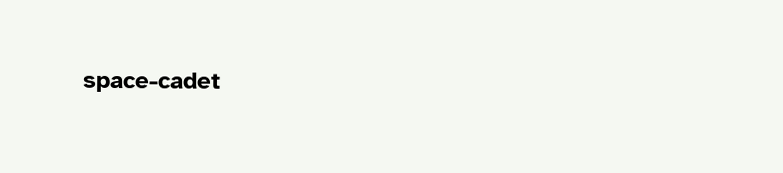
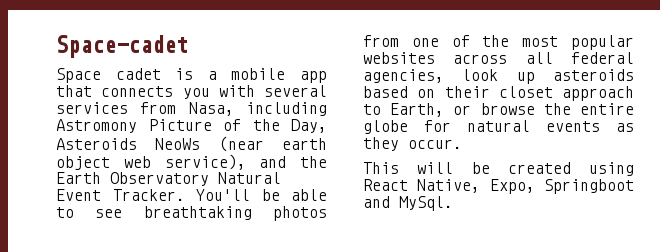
[82,71,221,93] space-cadet -> [56,35,188,58] [56,68,327,83] [56,85,327,99] [56,102,327,116] [56,119,327,133] [56,136,327,152] [56,154,327,170] [56,172,281,186] [56,189,327,201] [56,206,327,221] [363,35,634,50] [363,52,634,64] [363,69,634,84] [363,86,634,101] [363,103,634,117] [363,120,634,134] [363,137,462,151] [363,162,634,176] [363,179,634,194] [363,196,453,211] Space-cadet // Space cadet is a mobile app that connects you with several services from Nasa, including Astromony Picture of the Day, Asteroids NeoWs (near earth object web service), and the Earth Observatory Natural Event Tracker. You'll be able to see breathtaking photos from one of the most popular websites across all federal agencies, look up asteroids based on their closet approach to Earth, or browse the entire globe for natural events as they occur. // This will be created using React Native, Expo, Springboot and MySql.

